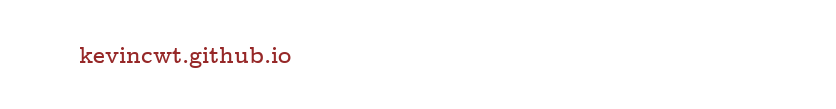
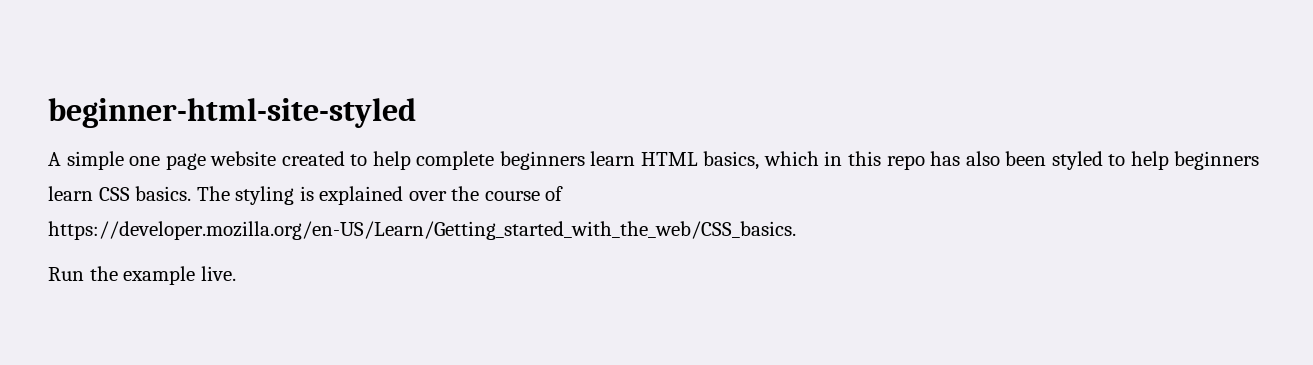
[79,47,291,68] kevincwt.github.io -> [48,98,416,128] [48,151,1260,170] [48,186,564,205] [48,221,796,240] [48,266,236,285] beginner-html-site-styled // A simple one page website created to help complete beginners learn HTML basics, which in this repo has also been styled to help beginners learn CSS basics. The styling is explained over the course of https://developer.mozilla.org/en-US/Learn/Getting_started_with_the_web/CSS_basics. // Run the example live.

